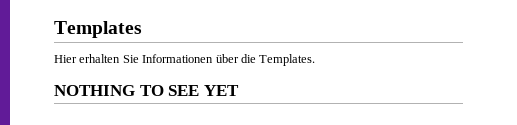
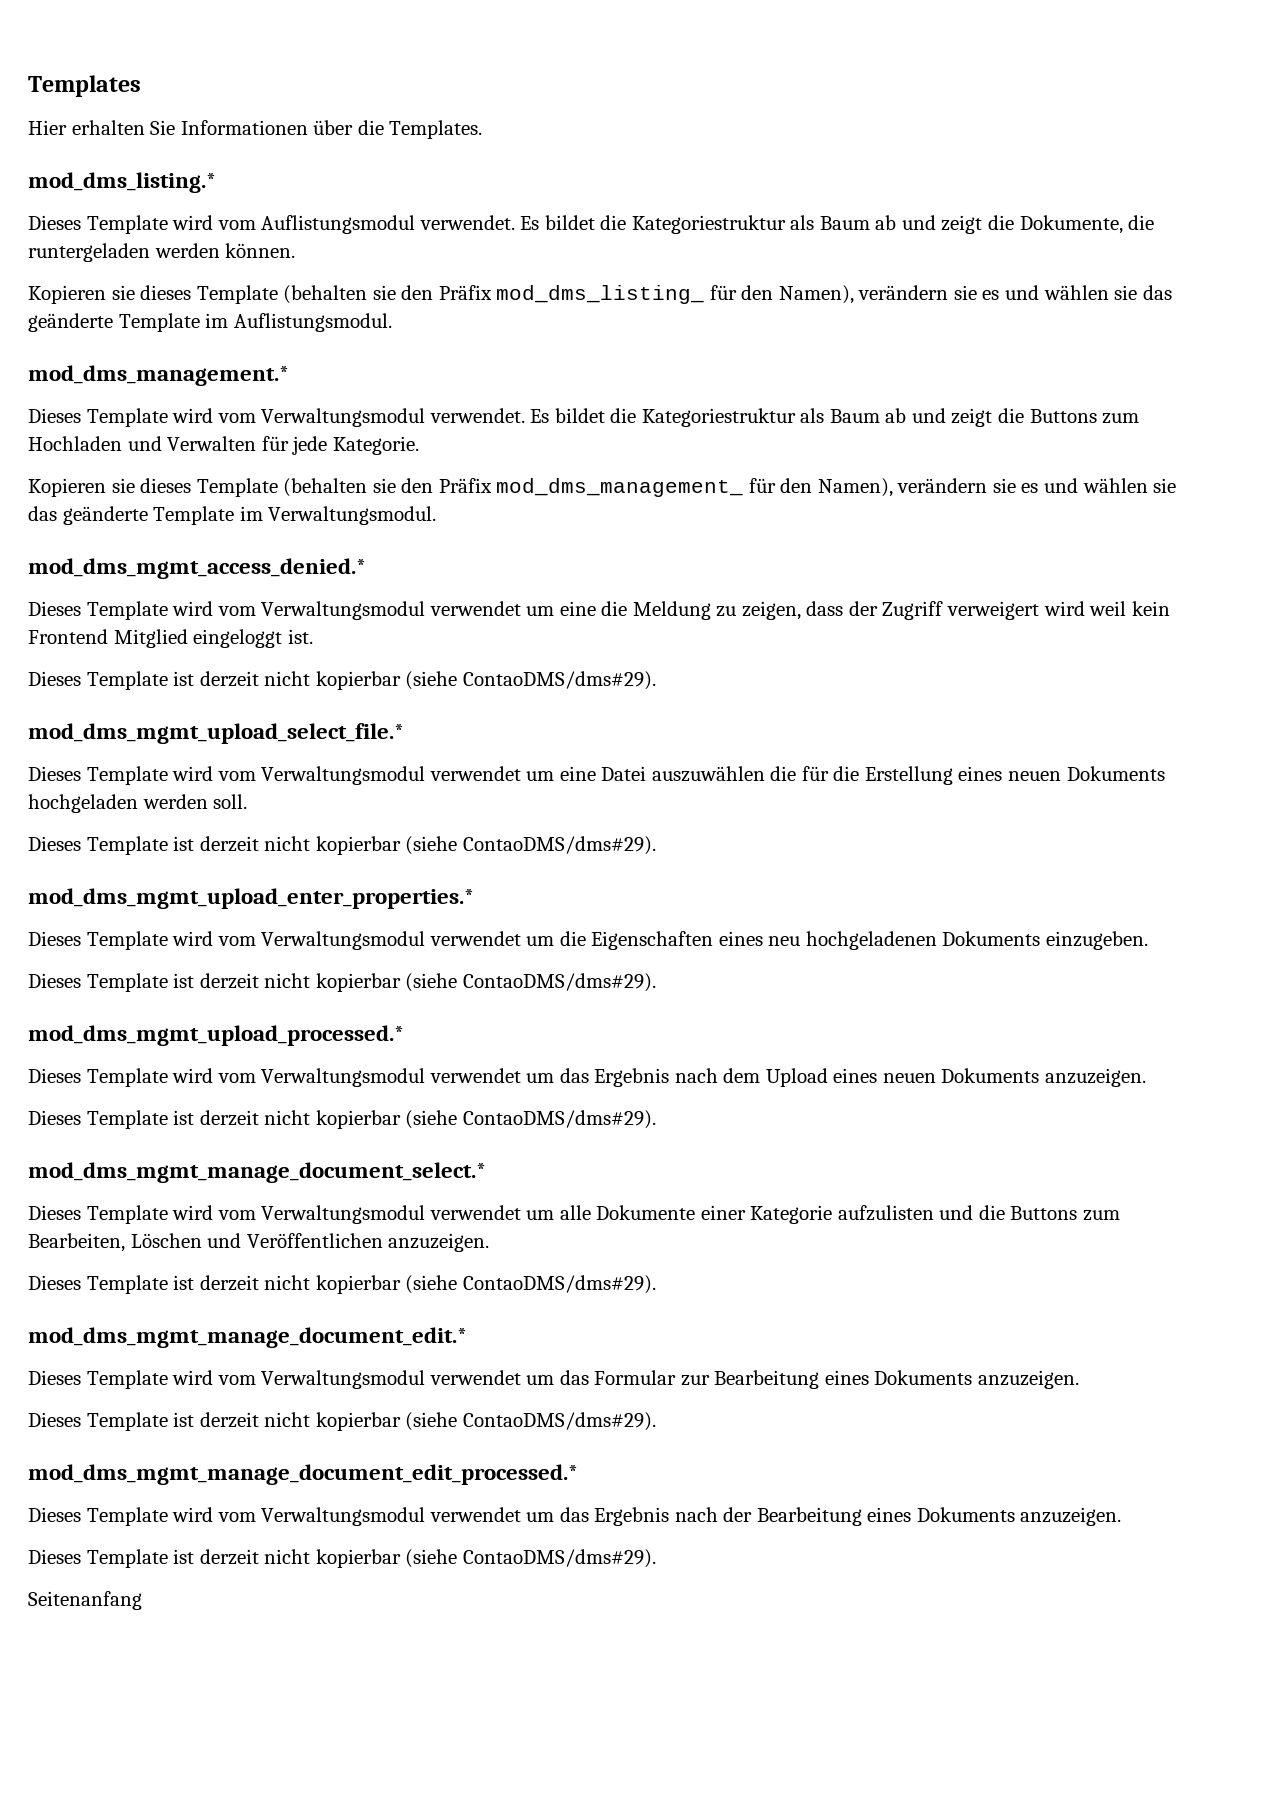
[54,85,239,96] NOTHING TO SEE YET -> [28,172,216,193] [28,215,1155,234] [28,243,296,262] [28,285,1172,304] [28,313,392,332] [28,365,289,386] [28,408,1140,427] [28,436,419,455] [28,478,1177,497] [28,506,437,525] [28,558,366,579] [28,601,1170,620] [28,629,313,648] [28,671,656,690] [28,723,404,744] [28,766,1165,785] [28,794,248,813] [28,836,656,855] [28,888,474,909] [28,931,1148,950] [28,973,656,992] [28,1025,404,1046] [28,1068,1147,1087] [28,1110,656,1129] [28,1162,486,1183] [28,1205,1121,1224] [28,1233,490,1252] [28,1275,656,1294] [28,1327,467,1348] [28,1370,1079,1389] [28,1412,656,1431] [28,1464,578,1485] [28,1507,1122,1526] [28,1549,656,1568] [28,1591,142,1610] mod_dms_listing.* // Dieses Template wird vom Auflistungsmodul verwendet. Es bildet die Kategoriestruktur als Baum ab und zeigt die Dokumente, die runtergeladen werden können. // Kopieren sie dieses Template (behalten sie den Präfix mod_dms_listing_ für den Namen), verändern sie es und wählen sie das geänderte Template im Auflistungsmodul. // mod_dms_management.* // Dieses Template wird vom Verwaltungsmodul verwendet. Es bildet die Kategoriestruktur als Baum ab und zeigt die Buttons zum Hochladen und Verwalten für jede Kategorie. // Kopieren sie dieses Template (behalten sie den Präfix mod_dms_management_ für den Namen), verändern sie es und wählen sie das geänderte Template im Verwaltungsmodul. // mod_dms_mgmt_access_denied.* // Dieses Template wird vom Verwaltungsmodul verwendet um eine die Meldung zu zeigen, dass der Zugriff verweigert wird weil kein Frontend Mitglied eingeloggt ist. // Dieses Template ist derzeit nicht kopierbar (siehe ContaoDMS/dms#29). // mod_dms_mgmt_upload_select_file.* // Dieses Template wird vom Verwaltungsmodul verwendet um eine Datei auszuwählen die für die Erstellung eines neuen Dokuments hochgeladen werden soll. // Dieses Template ist derzeit nicht kopierbar (siehe ContaoDMS/dms#29). // mod_dms_mgmt_upload_enter_properties.* // Dieses Template wird vom Verwaltungsmodul verwendet um die Eigenschaften eines neu hochgeladenen Dokuments einzugeben. // Dieses Template ist derzeit nicht kopierbar (siehe ContaoDMS/dms#29). // mod_dms_mgmt_upload_processed.* // Dieses Template wird vom Verwaltungsmodul verwendet um das Ergebnis nach dem Upload eines neuen Dokuments anzuzeigen. // Dieses Template ist derzeit nicht kopierbar (siehe ContaoDMS/dms#29). // mod_dms_mgmt_manage_document_select.* // Dieses Template wird vom Verwaltungsmodul verwendet um alle Dokumente einer Kategorie aufzulisten und die Buttons zum Bearbeiten, Löschen und Veröffentlichen anzuzeigen. // Dieses Template ist derzeit nicht kopierbar (siehe ContaoDMS/dms#29). // mod_dms_mgmt_manage_document_edit.* // Dieses Template wird vom Verwaltungsmodul verwendet um das Formular zur Bearbeitung eines Dokuments anzuzeigen. // Dieses Template ist derzeit nicht kopierbar (siehe ContaoDMS/dms#29). // mod_dms_mgmt_manage_document_edit_processed.* // Dieses Template wird vom Verwaltungsmodul verwendet um das Ergebnis nach der Bearbeitung eines Dokuments anzuzeigen. // Dieses Template ist derzeit nicht kopierbar (siehe ContaoDMS/dms#29). // Seitenanfang

